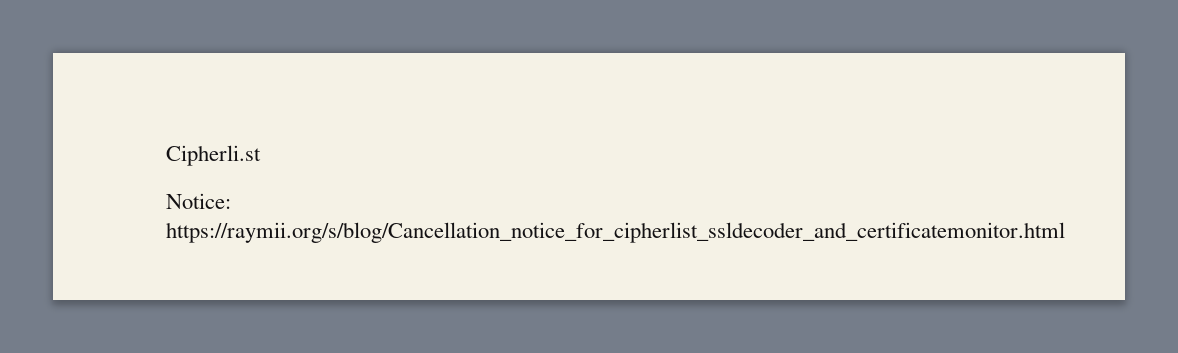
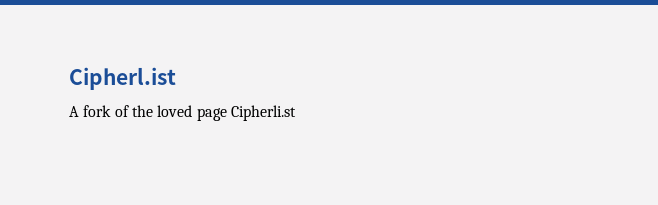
(166, 155) none -> [69,67,176,90] [69,105,227,121] Cipherl.ist // A fork of the loved page
[166,193,231,209] [166,222,1065,243] // Notice: https://raymii.org/s/blog/Cancellation_notice_for_cipherlist_ssldecoder_and_certificatemonitor.html -> (296, 113) none

